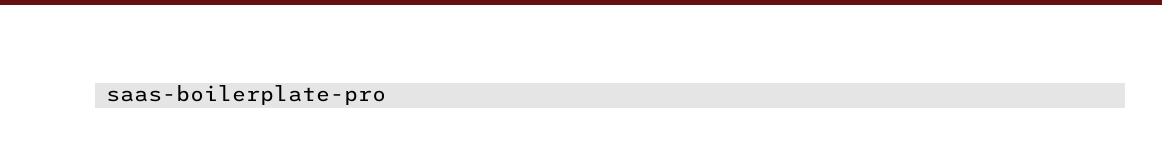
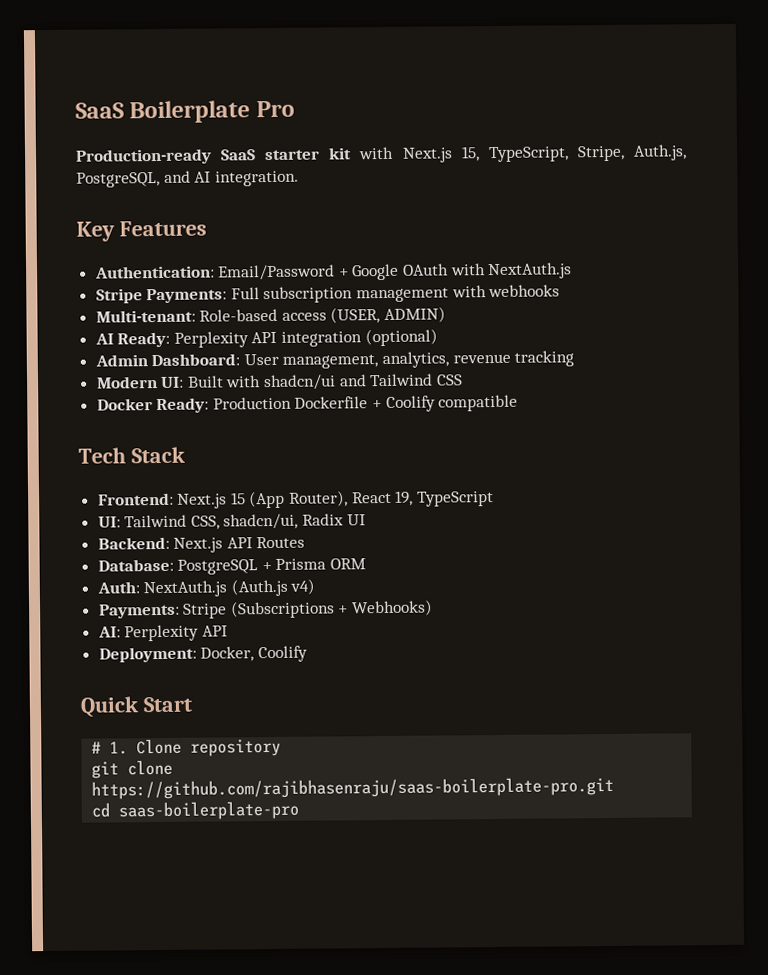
(106, 95) none -> [75,100,295,124] [75,144,687,165] [76,170,299,188] [76,220,207,242] [94,262,573,281] [95,284,561,304] [95,306,447,324] [94,328,438,348] [94,350,575,369] [96,373,463,391] [96,394,519,414] [78,446,186,464] [97,490,494,509] [97,513,366,530] [97,536,306,553] [97,558,367,575] [96,578,316,598] [98,599,434,619] [97,624,228,642] [98,645,308,663] [80,696,192,718] [91,738,282,757] [91,759,174,779] [91,776,615,800] [91,802,111,818] SaaS Boilerplate Pro // Production-ready SaaS starter kit with Next.js 15, TypeScript, Stripe, Auth.js, PostgreSQL, and AI integration. // Key Features // Authentication: Email/Password + Google OAuth with NextAuth.js // Stripe Payments: Full subscription management with webhooks // Multi-tenant: Role-based access (USER, ADMIN) // AI Ready: Perplexity API integration (optional) // Admin Dashboard: User management, analytics, revenue tracking // Modern UI: Built with shadcn/ui and Tailwind CSS // Docker Ready: Production Dockerfile + Coolify compatible // Tech Stack // Frontend: Next.js 15 (App Router), React 19, TypeScript // UI: Tailwind CSS, shadcn/ui, Radix UI // Backend: Next.js API Routes // Database: PostgreSQL + Prisma ORM // Auth: NextAuth.js (Auth.js v4) // Payments: Stripe (Subscriptions + Webhooks) // AI: Perplexity API // Deployment: Docker, Coolify // Quick Start // # 1. Clone repository // git clone https://github.com/rajibhasenraju/saas-boilerplate-pro.git // cd

